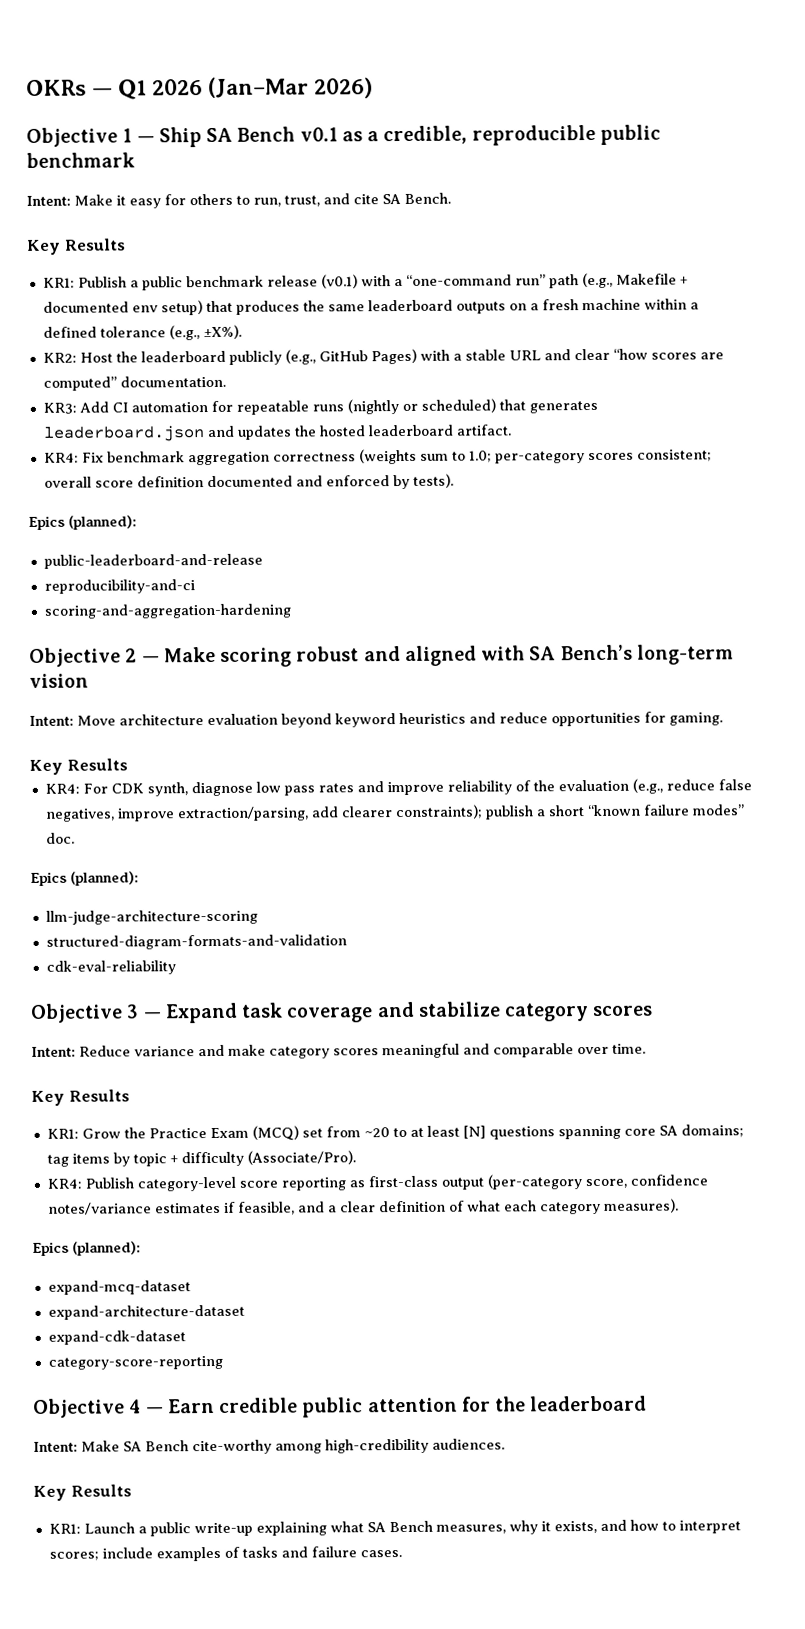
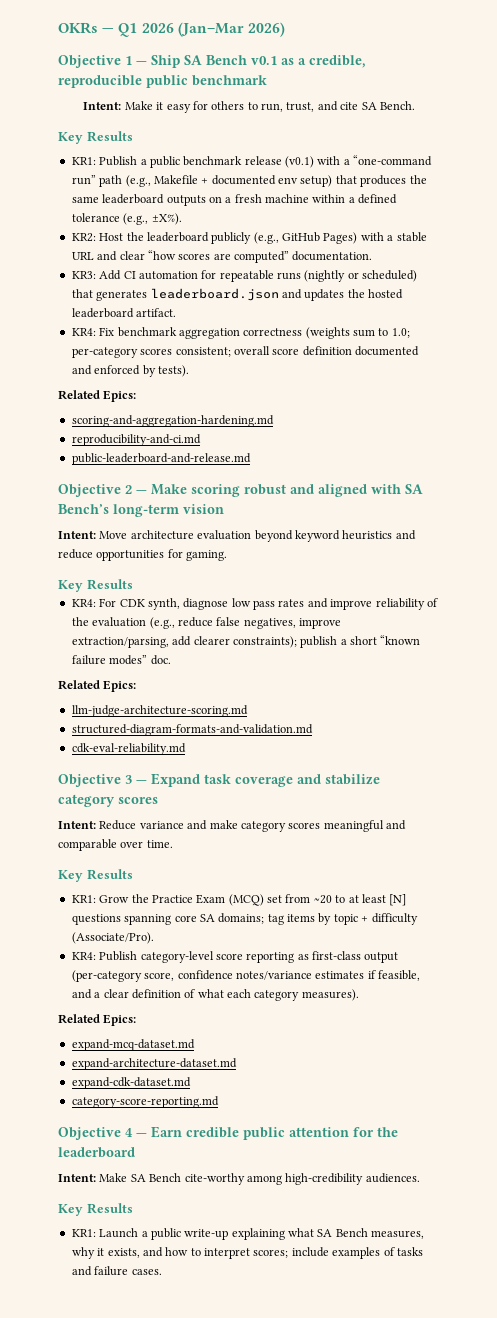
[28,515,137,530] [43,553,263,569] [43,579,195,594] [43,603,291,619] Epics (planned): // public-leaderboard-and-release // reproducibility-and-ci // scoring-and-aggregation-hardening -> [58,390,137,402] [71,415,274,427] [71,434,201,446] [71,453,251,465] Related Epics: // scoring-and-aggregation-hardening.md // reproducibility-and-ci.md // public-leaderboard-and-release.md
[30,871,139,886] [45,909,258,925] [45,934,347,950] [45,960,176,975] Epics (planned): // llm-judge-architecture-scoring // structured-diagram-formats-and-validation // cdk-eval-reliability -> [58,680,137,692] [71,705,248,717] [71,724,313,736] [71,743,186,755] Related Epics: // llm-judge-architecture-scoring.md // structured-diagram-formats-and-validation.md // cdk-eval-reliability.md
[32,1241,141,1256] [47,1280,191,1295] [47,1304,245,1320] [47,1330,186,1345] [47,1355,223,1370] Epics (planned): // expand-mcq-dataset // expand-architecture-dataset // expand-cdk-dataset // category-score-reporting -> [58,1014,137,1026] [71,1039,195,1051] [71,1058,237,1070] [71,1077,191,1089] [71,1096,219,1108] Related Epics: // expand-mcq-dataset.md // expand-architecture-dataset.md // expand-cdk-dataset.md // category-score-reporting.md

